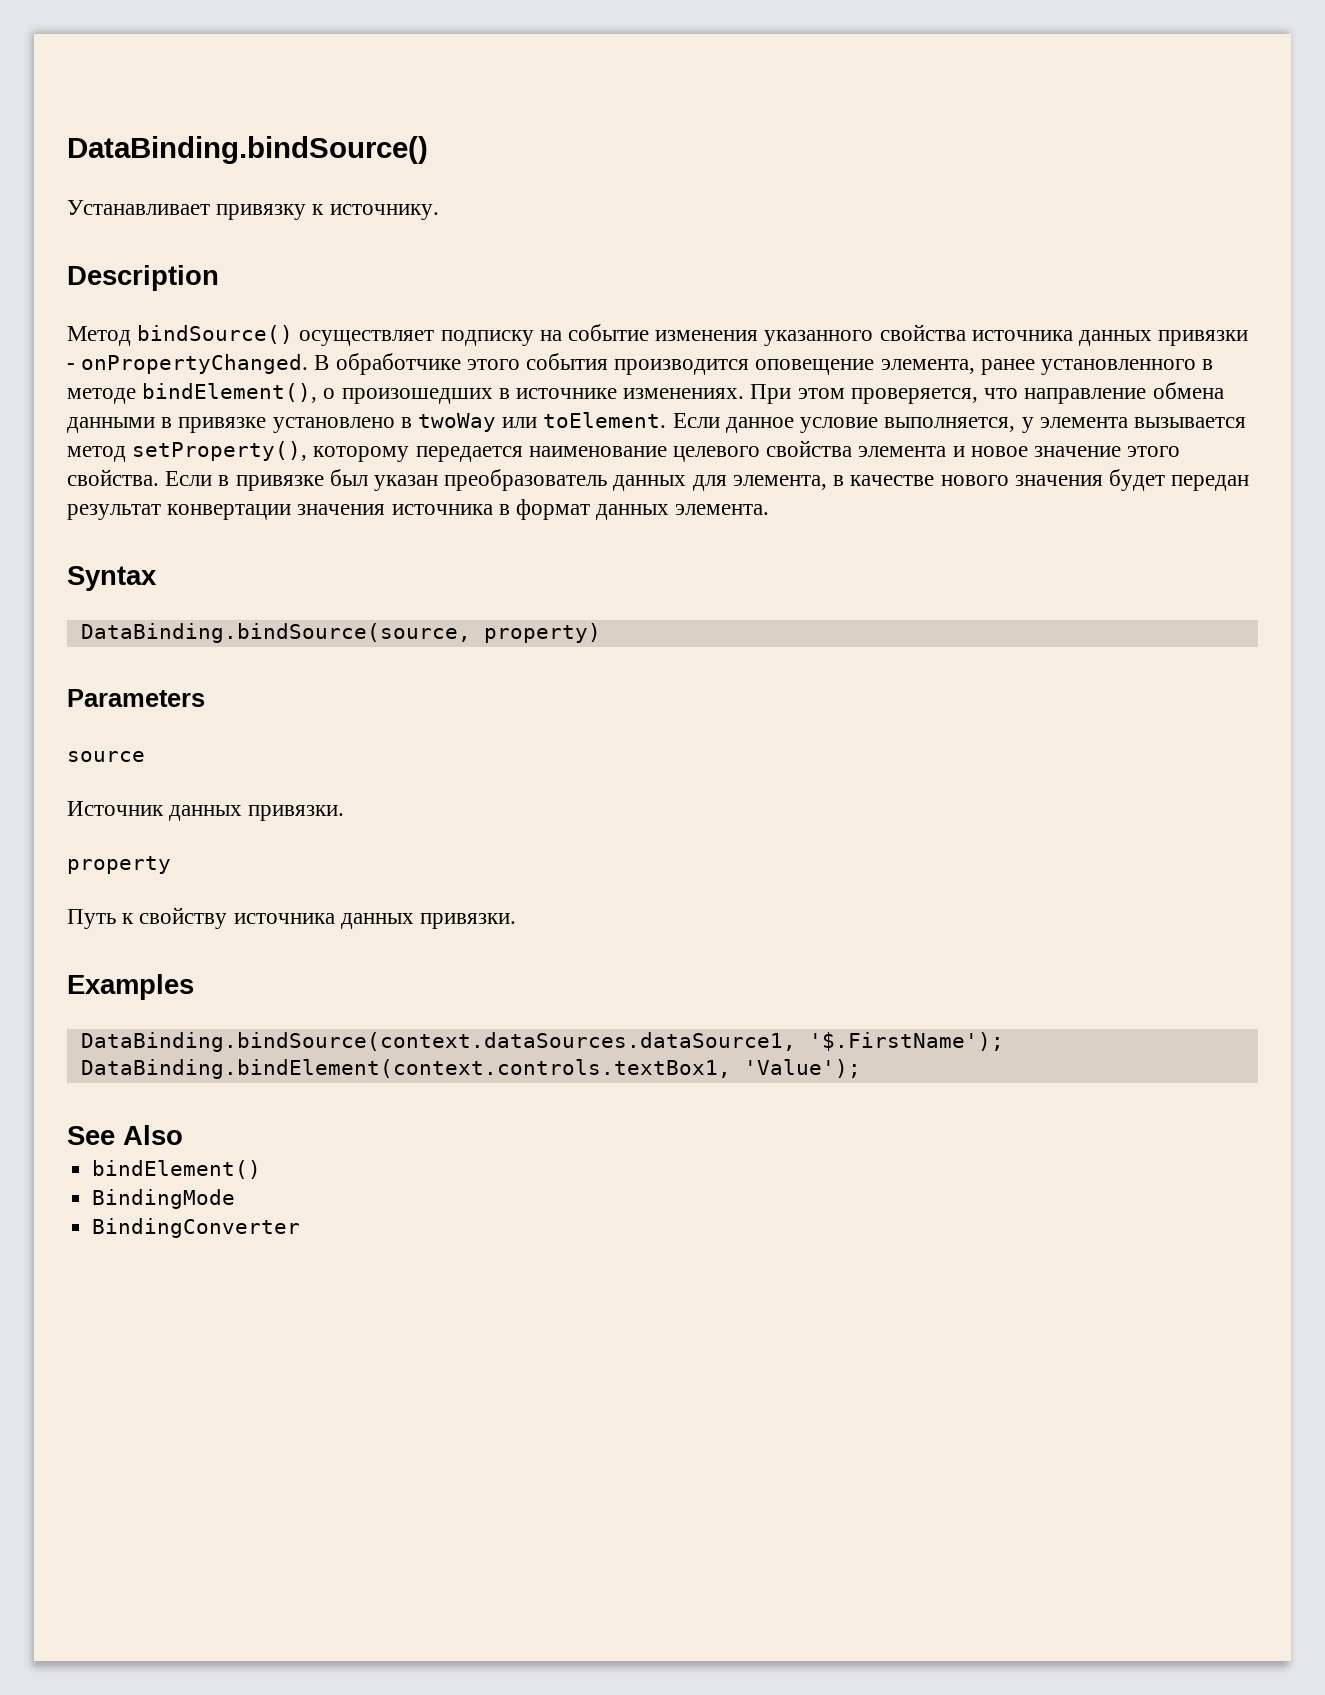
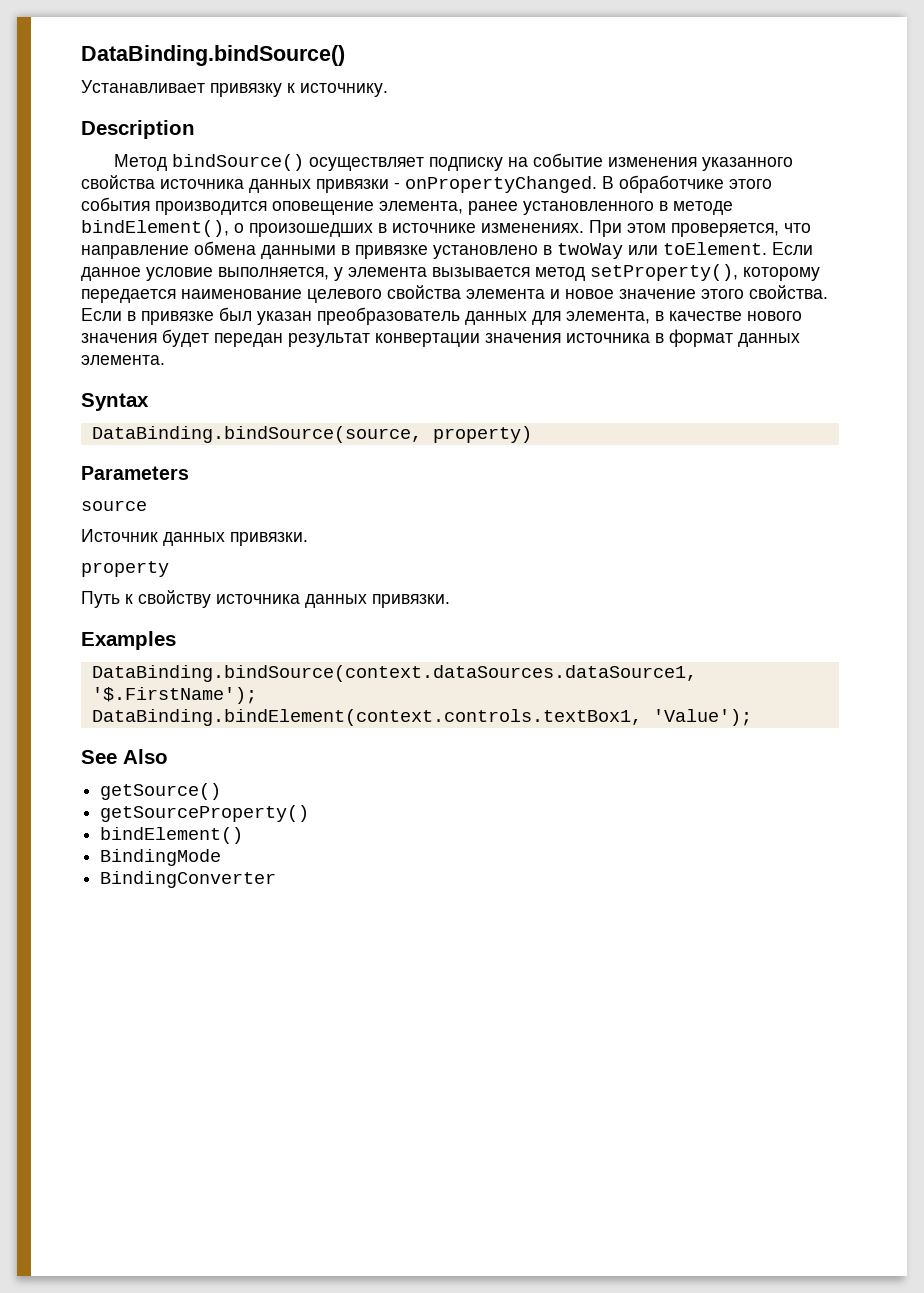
(183, 1135) none -> [100,783,222,800] [100,805,310,822] // getSource() // getSourceProperty()

